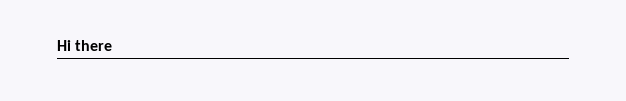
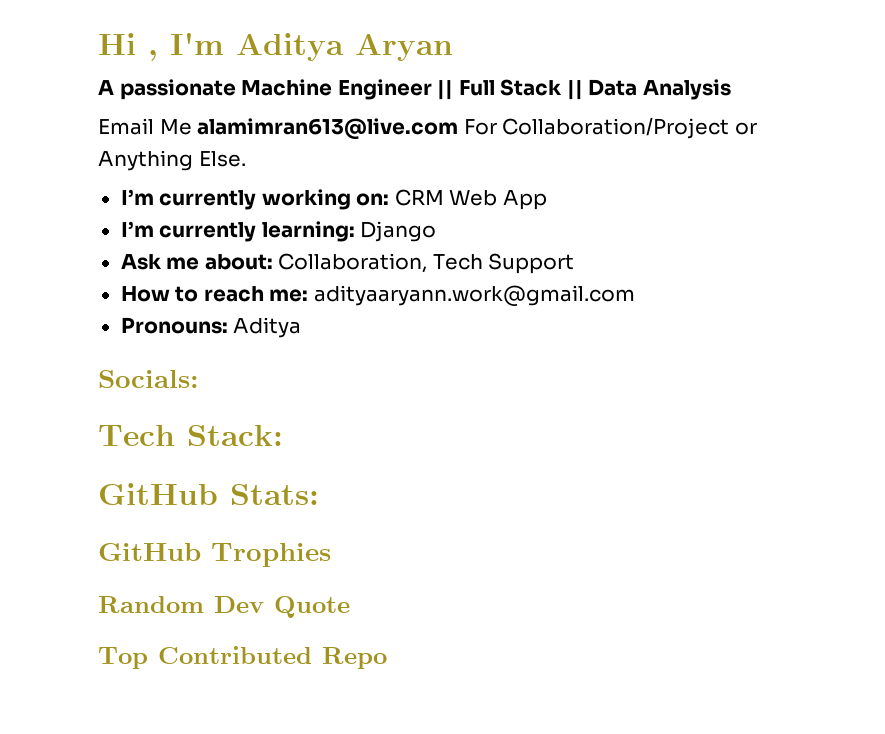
[75,40,113,51] there -> [148,32,453,61] [98,79,731,100] [98,118,757,140] [98,150,246,171] [120,189,547,210] [120,221,437,242] [120,253,575,274] [120,285,635,306] [120,317,302,338] [98,370,199,388] [98,425,283,446] [98,483,319,505] [98,543,331,567] [98,596,350,618] [98,646,387,669] , I'm Aditya Aryan // A passionate Machine Engineer || Full Stack || Data Analysis // Email Me alamimran613@live.com For Collaboration/Project or Anything Else. // I’m currently working on: CRM Web App // I’m currently learning: Django // Ask me about: Collaboration, Tech Support // How to reach me: adityaaryann.work@gmail.com // Pronouns: Aditya // Socials: // Tech Stack: // GitHub Stats: // GitHub Trophies // Random Dev Quote // Top Contributed Repo

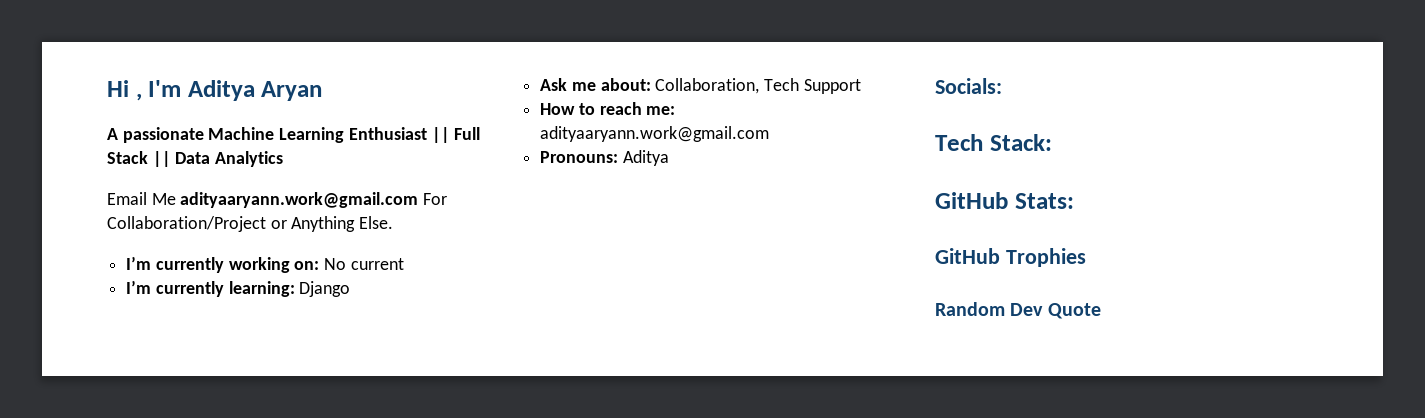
[337,79,432,100] Engineer -> [279,127,427,143] Learning Enthusiast
[642,79,731,100] Analysis -> [215,151,284,167] Analytics
[197,118,459,140] alamimran613@live.com -> [180,192,419,208] adityaaryann.work@gmail.com
[394,189,547,210] CRM Web App -> [324,258,404,270] No current
[98,646,387,669] // Top Contributed Repo -> (1101, 311) none

